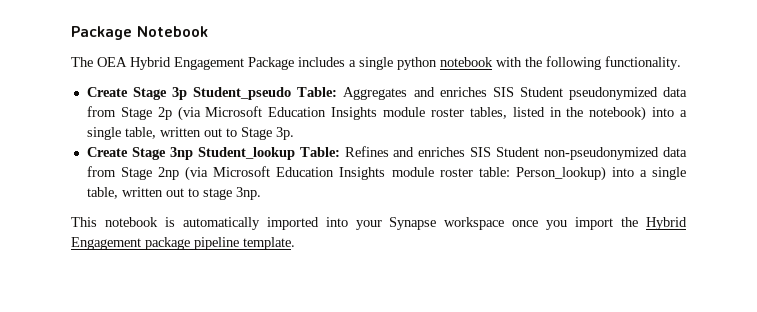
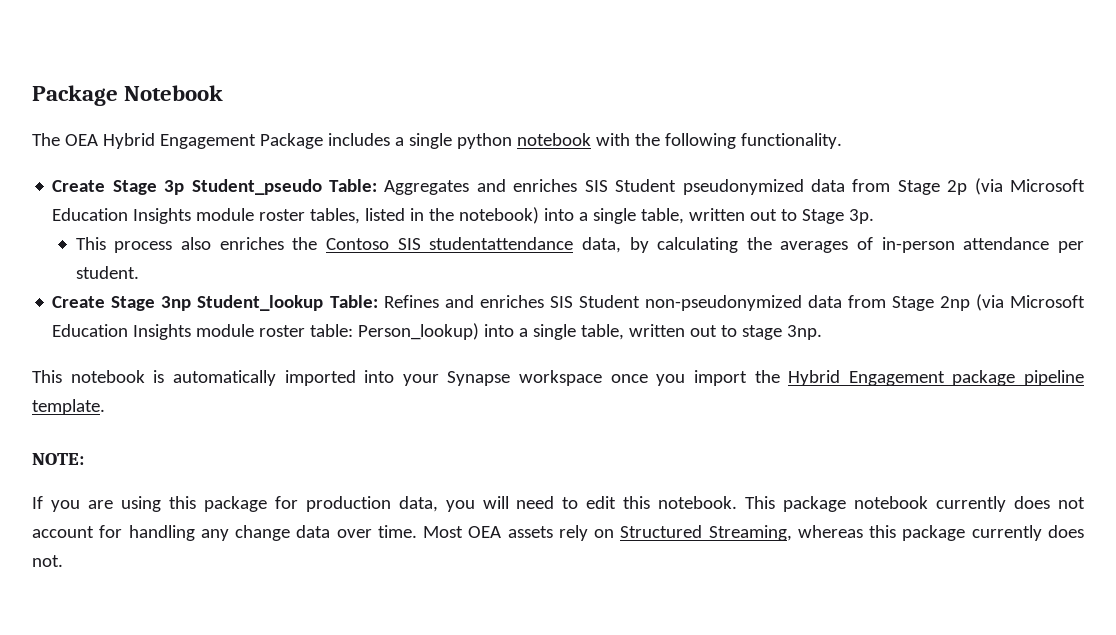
(294, 133) none -> [75,237,1084,253] [75,266,139,279] // This process also enriches the Contoso SIS studentattendance data, by calculating the averages of in-person attendance per student.
(295, 243) none -> [32,453,84,465] [32,496,1086,512] [32,525,1085,541] [32,555,63,567] // NOTE: // If you are using this package for production data, you will need to edit this notebook. This package notebook currently does not account for handling any change data over time. Most OEA assets rely on Structured Streaming, whereas this package currently does not.

